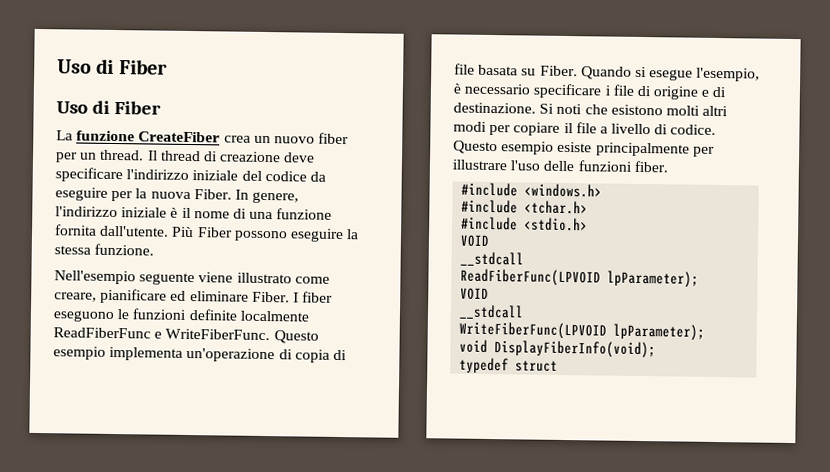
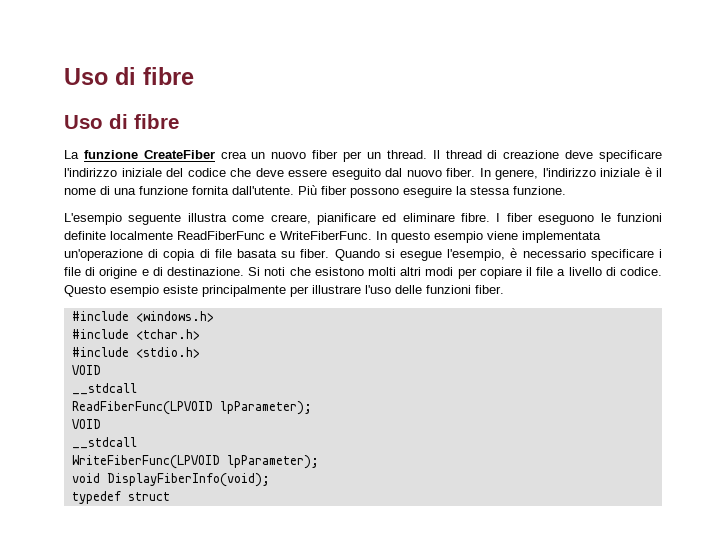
[57,58,168,75] [56,100,161,115] Uso di Fiber // Uso di Fiber -> [64,67,194,85] [64,114,179,129] Uso di fibre // Uso di fibre
[309,171,326,182] [55,187,232,202] da eseguire per la nuova Fiber. -> [230,168,475,180] che deve essere eseguito dal nuovo fiber.
[196,227,233,238] Fiber -> [321,186,347,195] fiber
[54,270,292,286] Nell'esempio seguente viene illustrato -> [64,213,227,225] L'esempio seguente illustra
[251,291,290,303] Fiber. -> [461,213,491,222] fibre.
[273,330,319,344] [53,346,184,361] Questo esempio implementa -> [376,231,601,243] In questo esempio viene implementata
[539,65,578,77] Fiber. -> [300,249,330,258] fiber.

